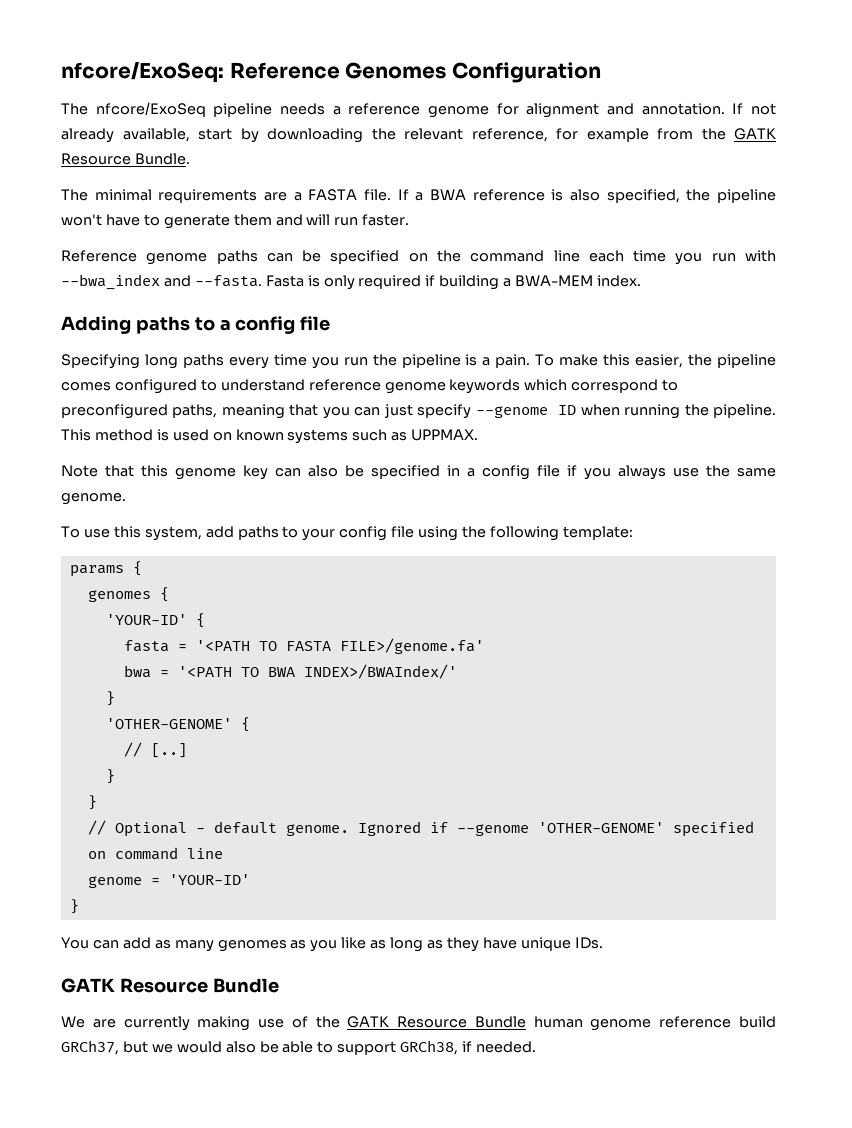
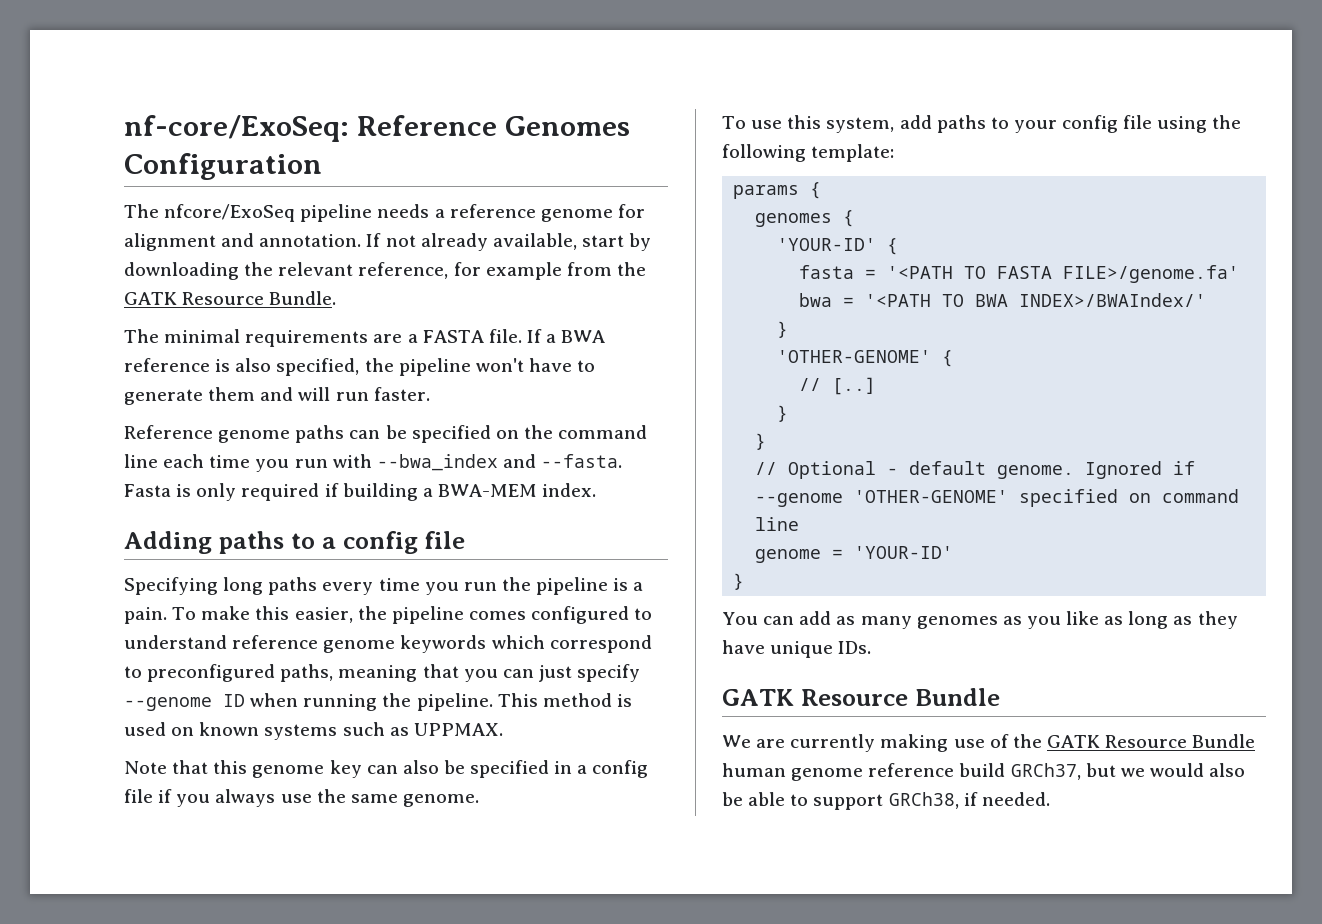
[61,62,224,83] nfcore/ExoSeq: -> [124,115,349,142] nf-core/ExoSeq:

